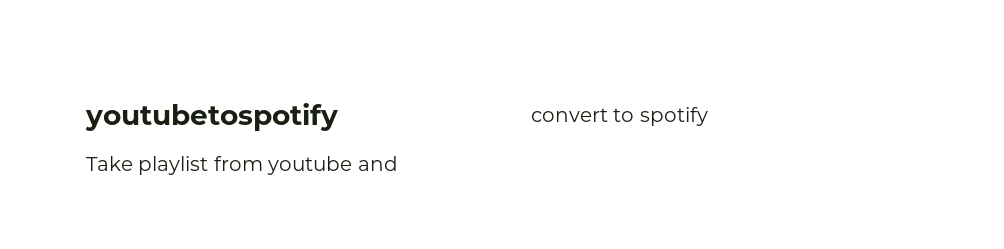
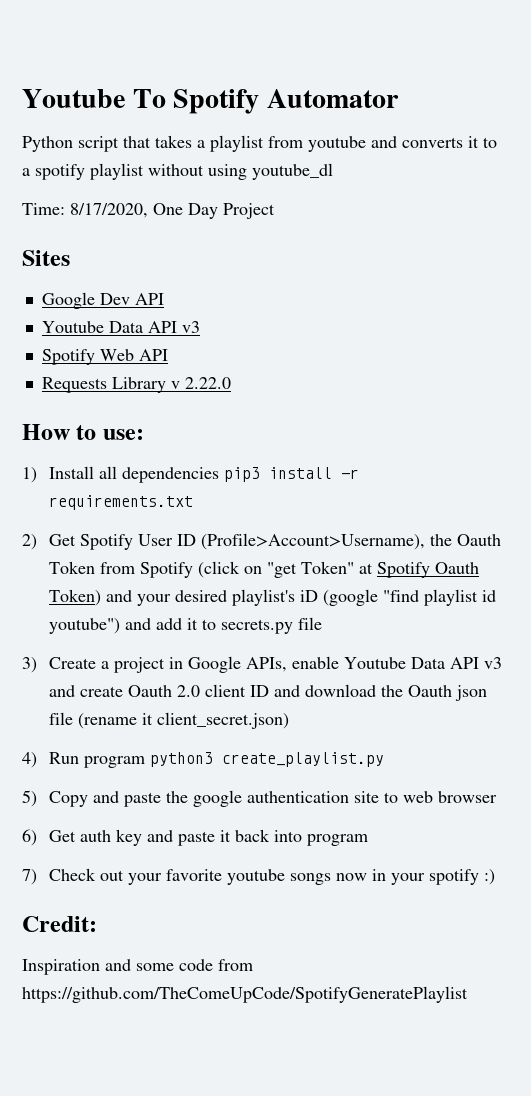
[85,103,338,131] [86,156,398,175] [531,107,708,126] youtubetospotify // Take playlist from youtube and convert to spotify -> [22,89,399,114] [22,135,497,152] [22,163,333,180] [22,203,275,219] [22,250,70,266] [41,292,164,309] [41,321,200,333] [41,349,168,365] [41,377,231,393] [22,424,144,440] [22,466,359,483] [48,495,193,510] [22,533,501,550] [48,561,479,578] [48,589,496,606] [48,617,322,634] [22,656,502,673] [48,684,487,701] [48,712,289,729] [22,752,384,768] [22,790,497,807] [22,829,368,846] [22,868,495,885] [22,916,97,932] [22,959,253,975] [22,986,468,1003] Youtube To Spotify Automator // Python script that takes a playlist from youtube and converts it to a spotify playlist without using youtube_dl // Time: 8/17/2020, One Day Project // Sites // Google Dev API // Youtube Data API v3 // Spotify Web API // Requests Library v 2.22.0 // How to use: // 1) Install all dependencies pip3 install -r requirements.txt // 2) Get Spotify User ID (Profile>Account>Username), the Oauth Token from Spotify (click on "get Token" at Spotify Oauth Token) and your desired playlist's iD (google "find playlist id youtube") and add it to secrets.py file // 3) Create a project in Google APIs, enable Youtube Data API v3 and create Oauth 2.0 client ID and download the Oauth json file (rename it client_secret.json) // 4) Run program python3 create_playlist.py // 5) Copy and paste the google authentication site to web browser // 6) Get auth key and paste it back into program // 7) Check out your favorite youtube songs now in your spotify :) // Credit: // Inspiration and some code from https://github.com/TheComeUpCode/SpotifyGeneratePlaylist

